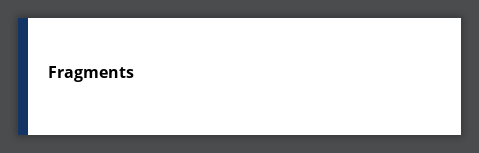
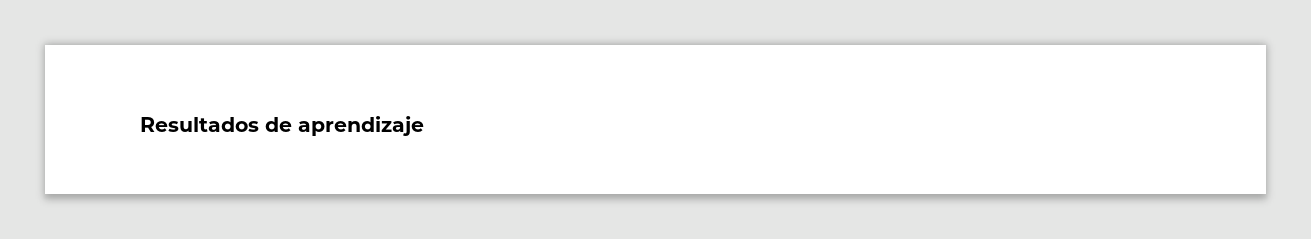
[48,66,134,82] Fragments -> [140,116,424,136] Resultados de aprendizaje

